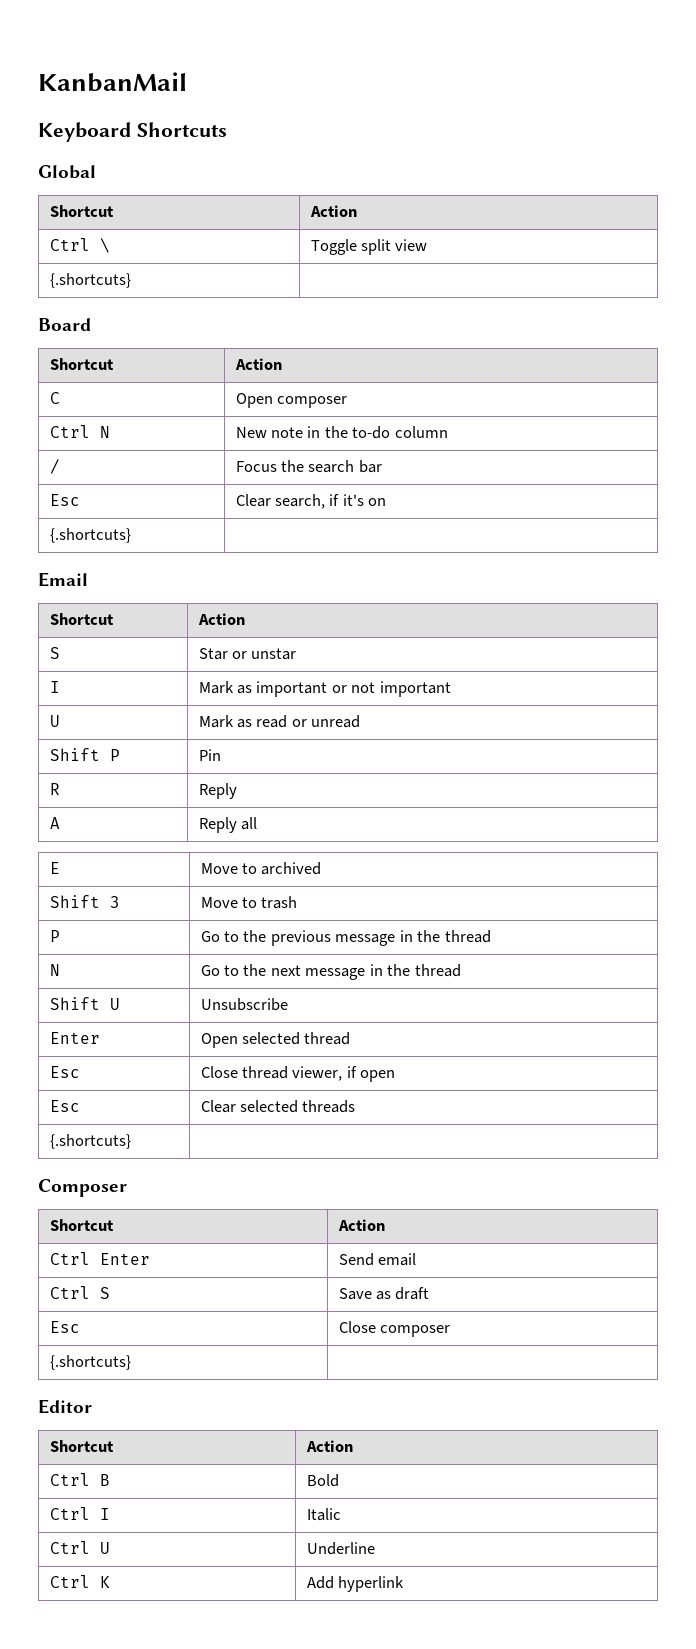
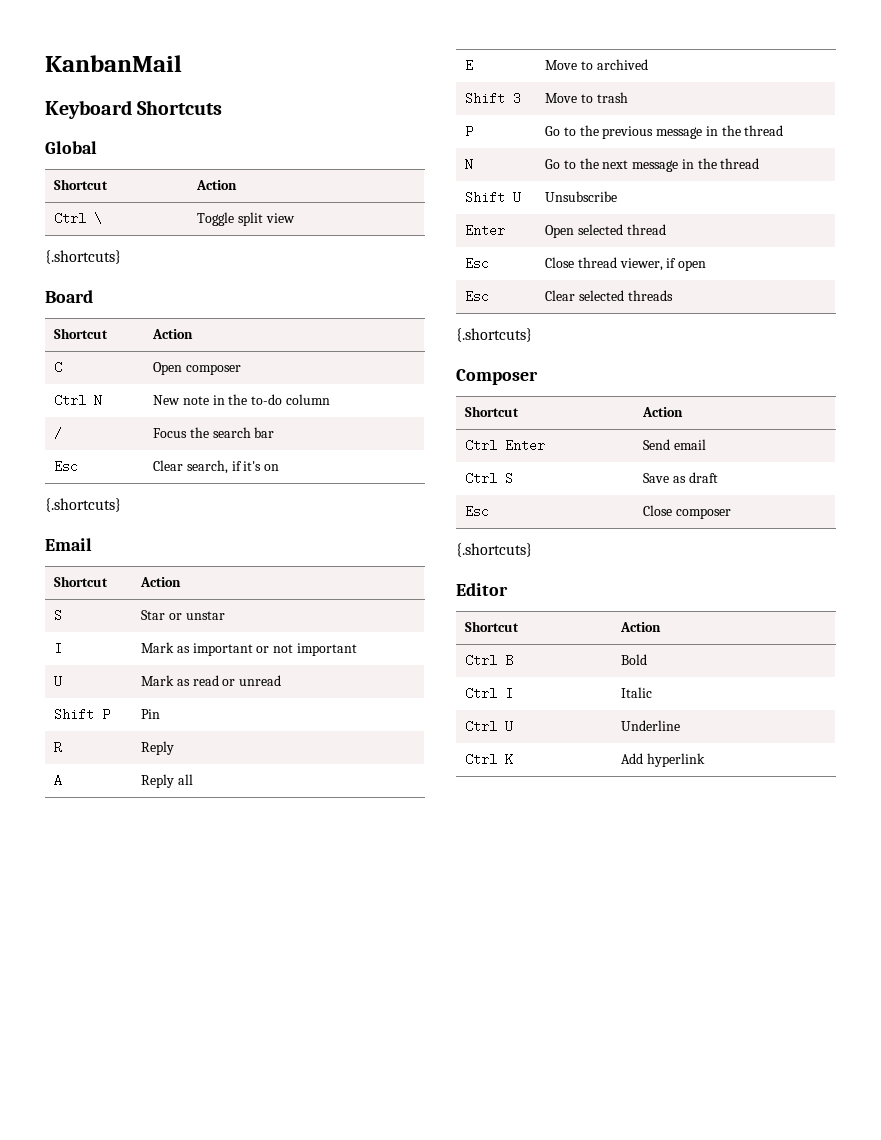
[49,273,131,288] // {.shortcuts} | -> [45,250,121,264] // {.shortcuts}
[49,528,131,543] // {.shortcuts} | -> [45,498,121,512] // {.shortcuts}
[49,1134,131,1149] // {.shortcuts} | -> [456,328,532,342] // {.shortcuts}
[49,1355,131,1370] // {.shortcuts} | -> [456,543,532,557] // {.shortcuts}

